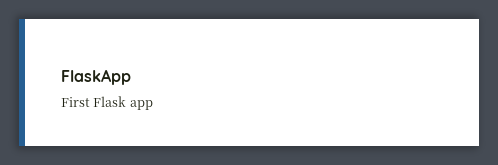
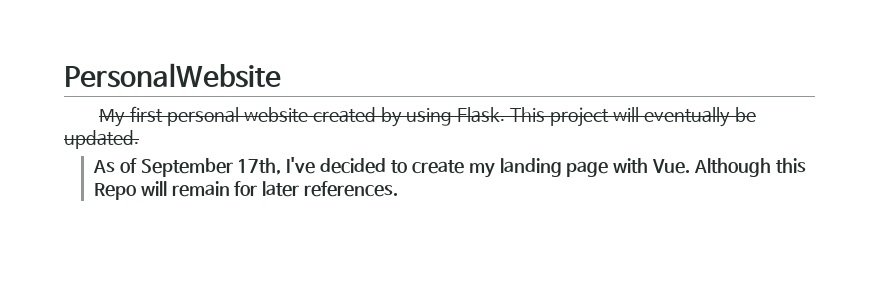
[61,69,131,85] [61,96,153,110] FlaskApp // First Flask app -> [64,63,281,88] [99,106,756,127] [64,130,139,149] [92,157,806,178] [93,181,399,200] PersonalWebsite // My first personal website created by using Flask. This project will eventually be updated. // As of September 17th, I've decided to create my landing page with Vue. Although this Repo will remain for later references.

